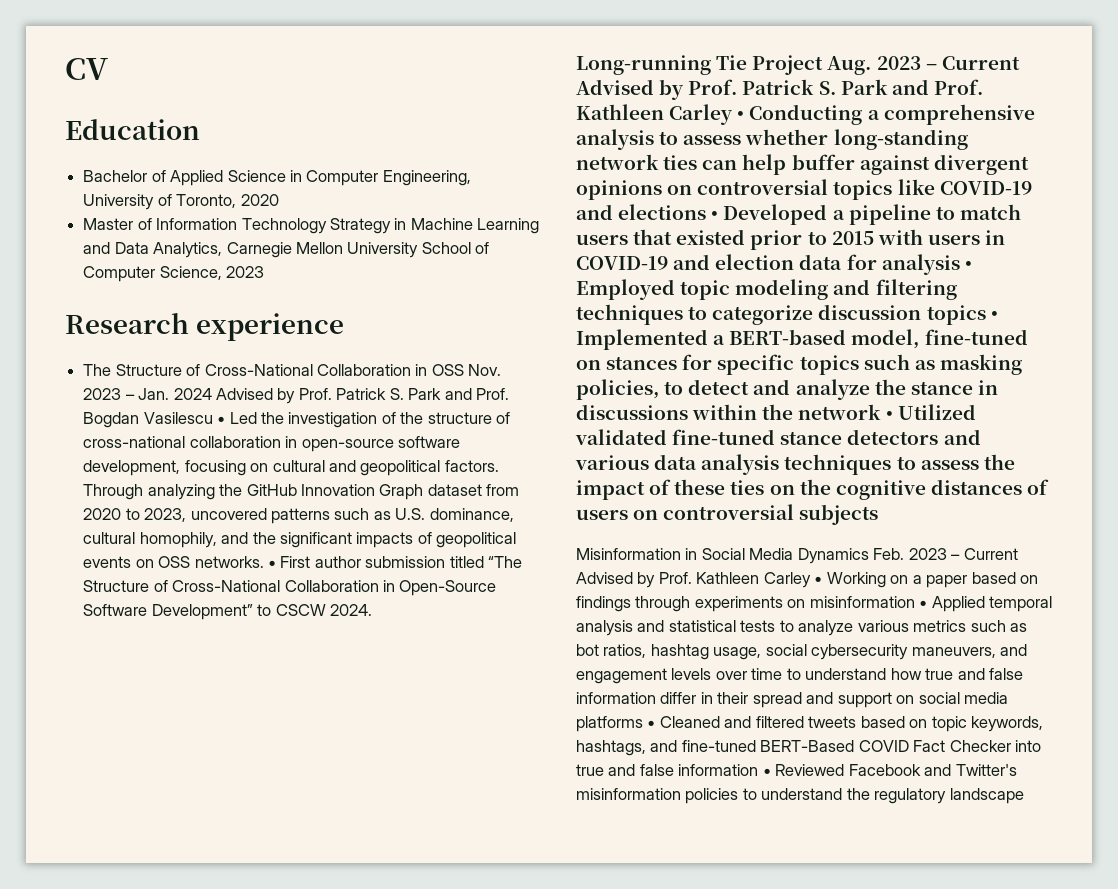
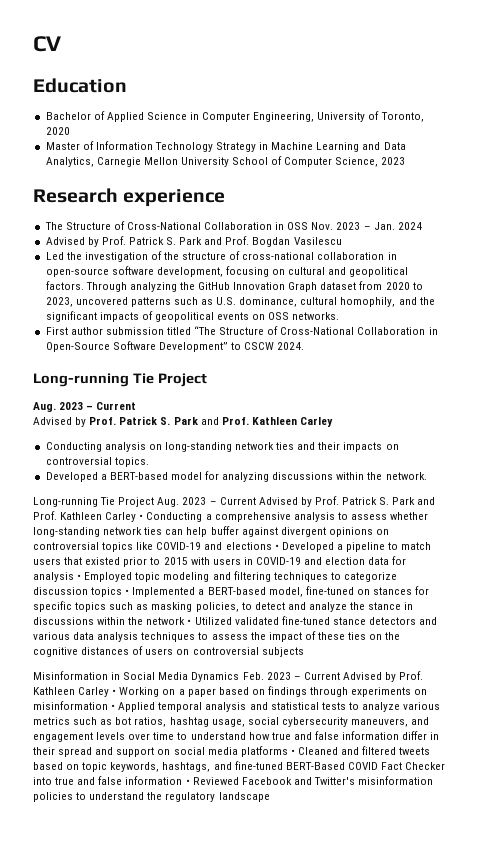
(212, 394) none -> (422, 226) //
[217,416,226,424] • -> (342, 241) //
[267,560,276,568] • -> (340, 316) //
(824, 65) none -> [33,402,137,412] [33,416,333,427] [45,442,399,452] [45,457,149,467] [45,471,427,482] [33,497,155,507] // Aug. 2023 – Current // Advised by Prof. Patrick S. Park and Prof. Kathleen Carley // Conducting analysis on long-standing network ties and their impacts on controversial topics. // Developed a BERT-based model for analyzing discussions within the network. // Long-running Tie Project

